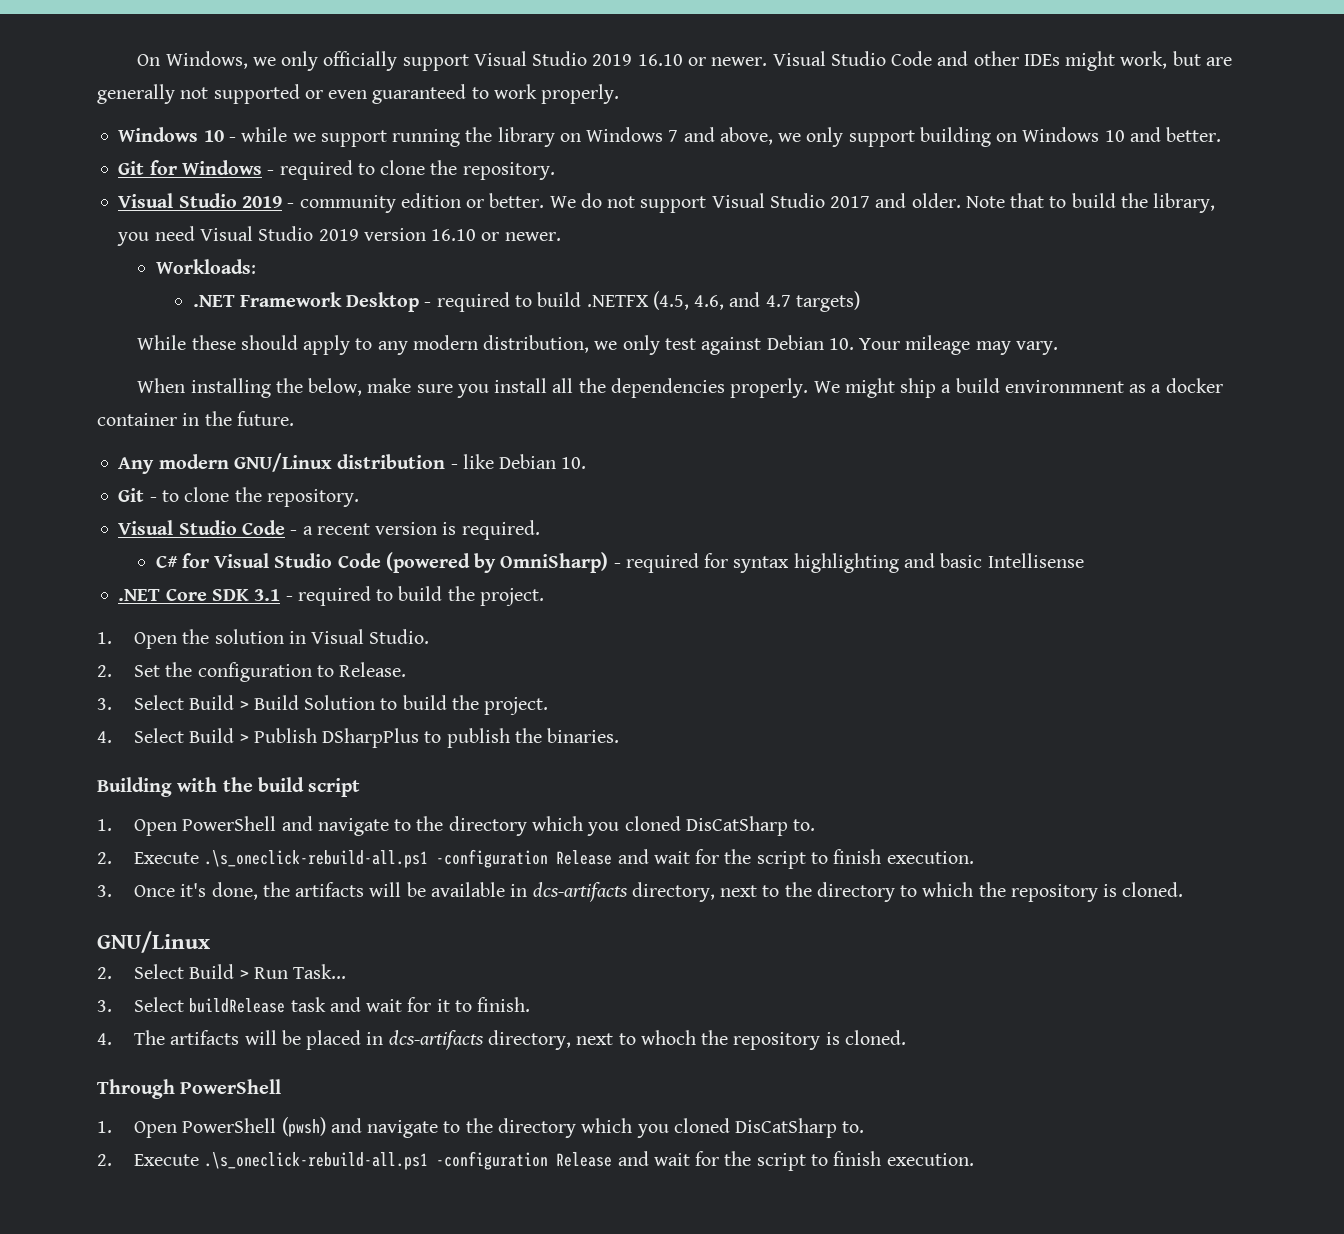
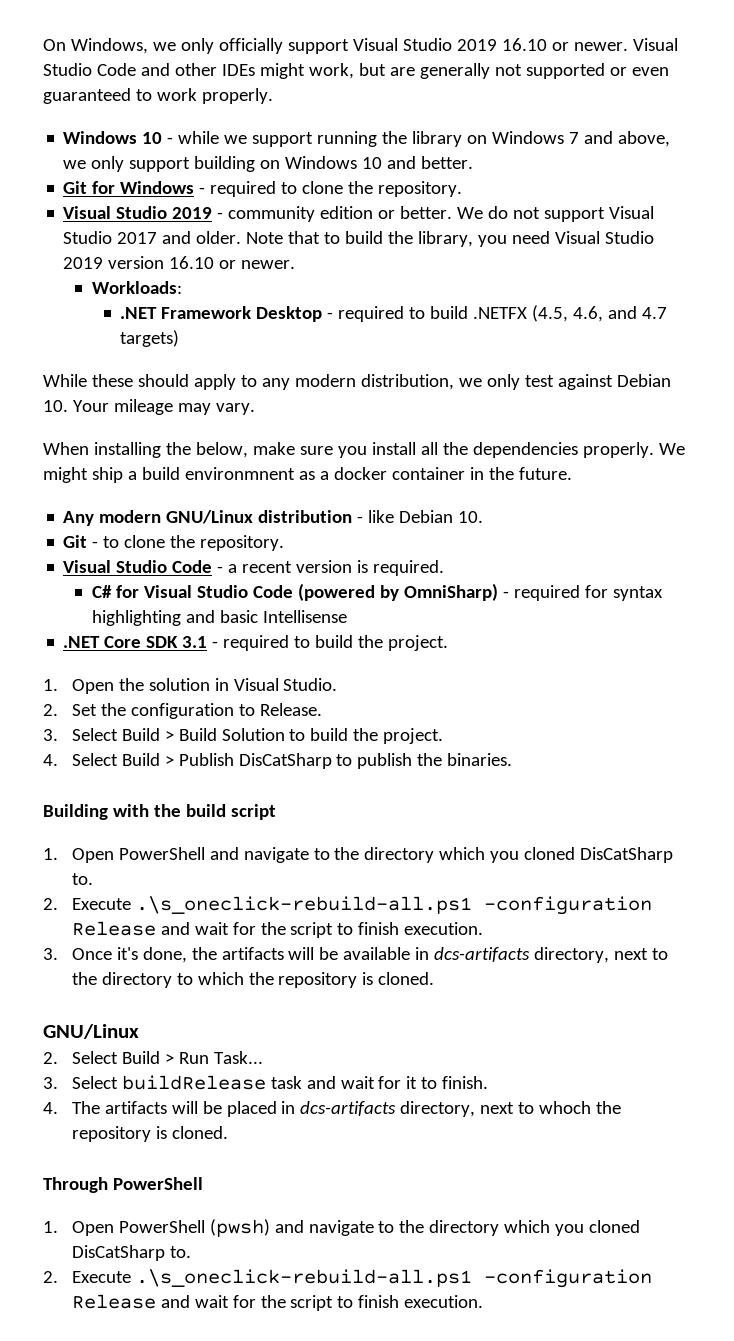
[322,728,420,748] DSharpPlus -> [238,753,332,769] DisCatSharp

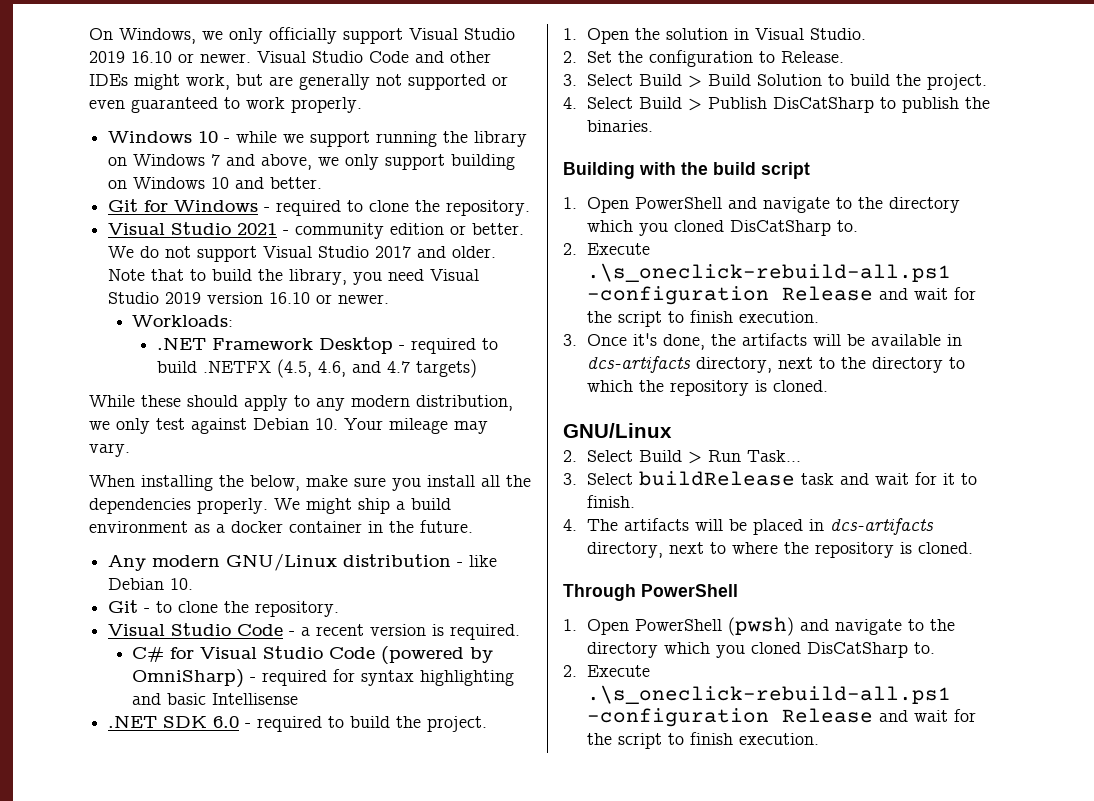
[172,207,213,219] 2019 -> [237,223,278,235] 2021
[184,467,295,480] environmnent -> [89,521,188,533] environment
[104,636,208,648] Core SDK 3.1 -> [163,716,240,728] SDK 6.0
[539,1101,592,1114] whoch -> [732,542,779,554] where

